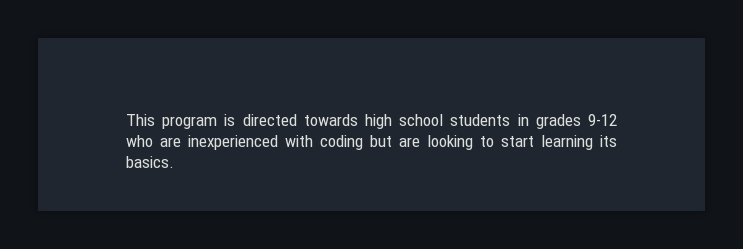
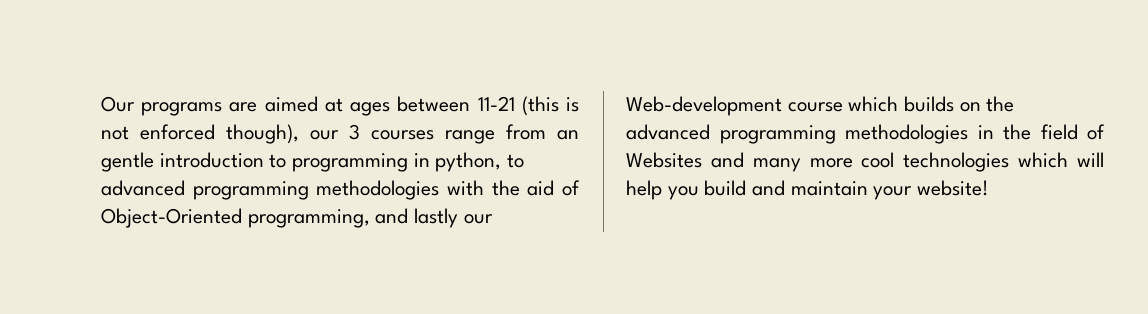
[126,114,617,129] [126,135,617,150] [126,156,174,168] This program is directed towards high school students in grades 9-12 who are inexperienced with coding but are looking to start learning its basics. -> [101,96,579,116] [101,124,579,144] [101,152,525,172] [101,180,581,200] [101,208,493,228] [626,96,1015,116] [626,124,1105,144] [626,152,1104,172] [626,180,990,200] Our programs are aimed at ages between 11-21 (this is not enforced though), our 3 courses range from an gentle introduction to programming in python, to advanced programming methodologies with the aid of Object-Oriented programming, and lastly our Web-development course which builds on the advanced programming methodologies in the field of Websites and many more cool technologies which will help you build and maintain your website!

